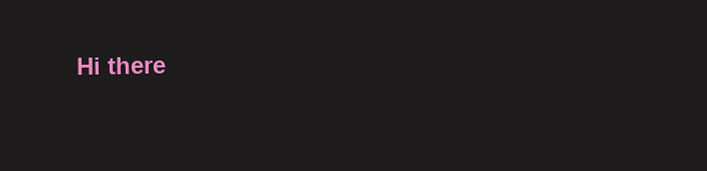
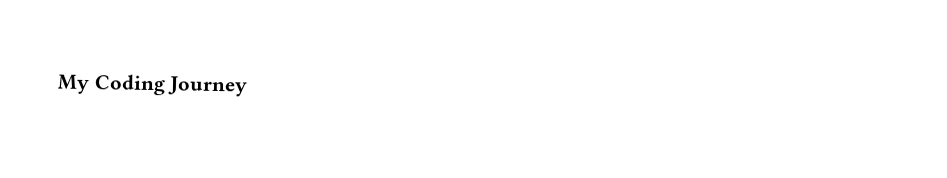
[76,56,166,75] Hi there -> [57,74,249,97] My Coding Journey

